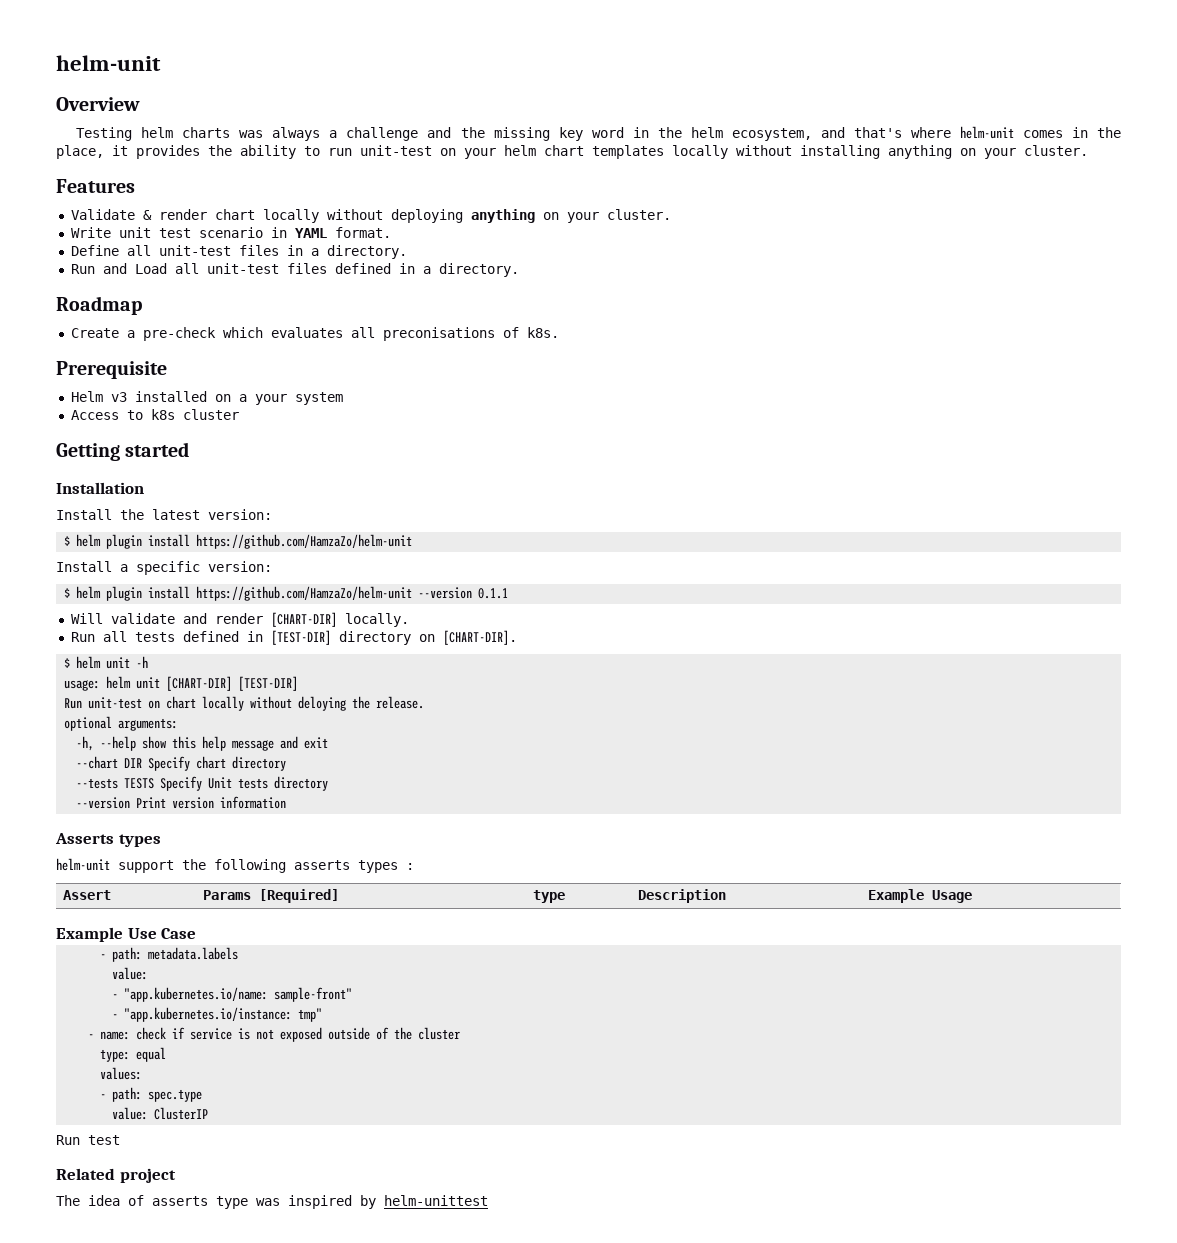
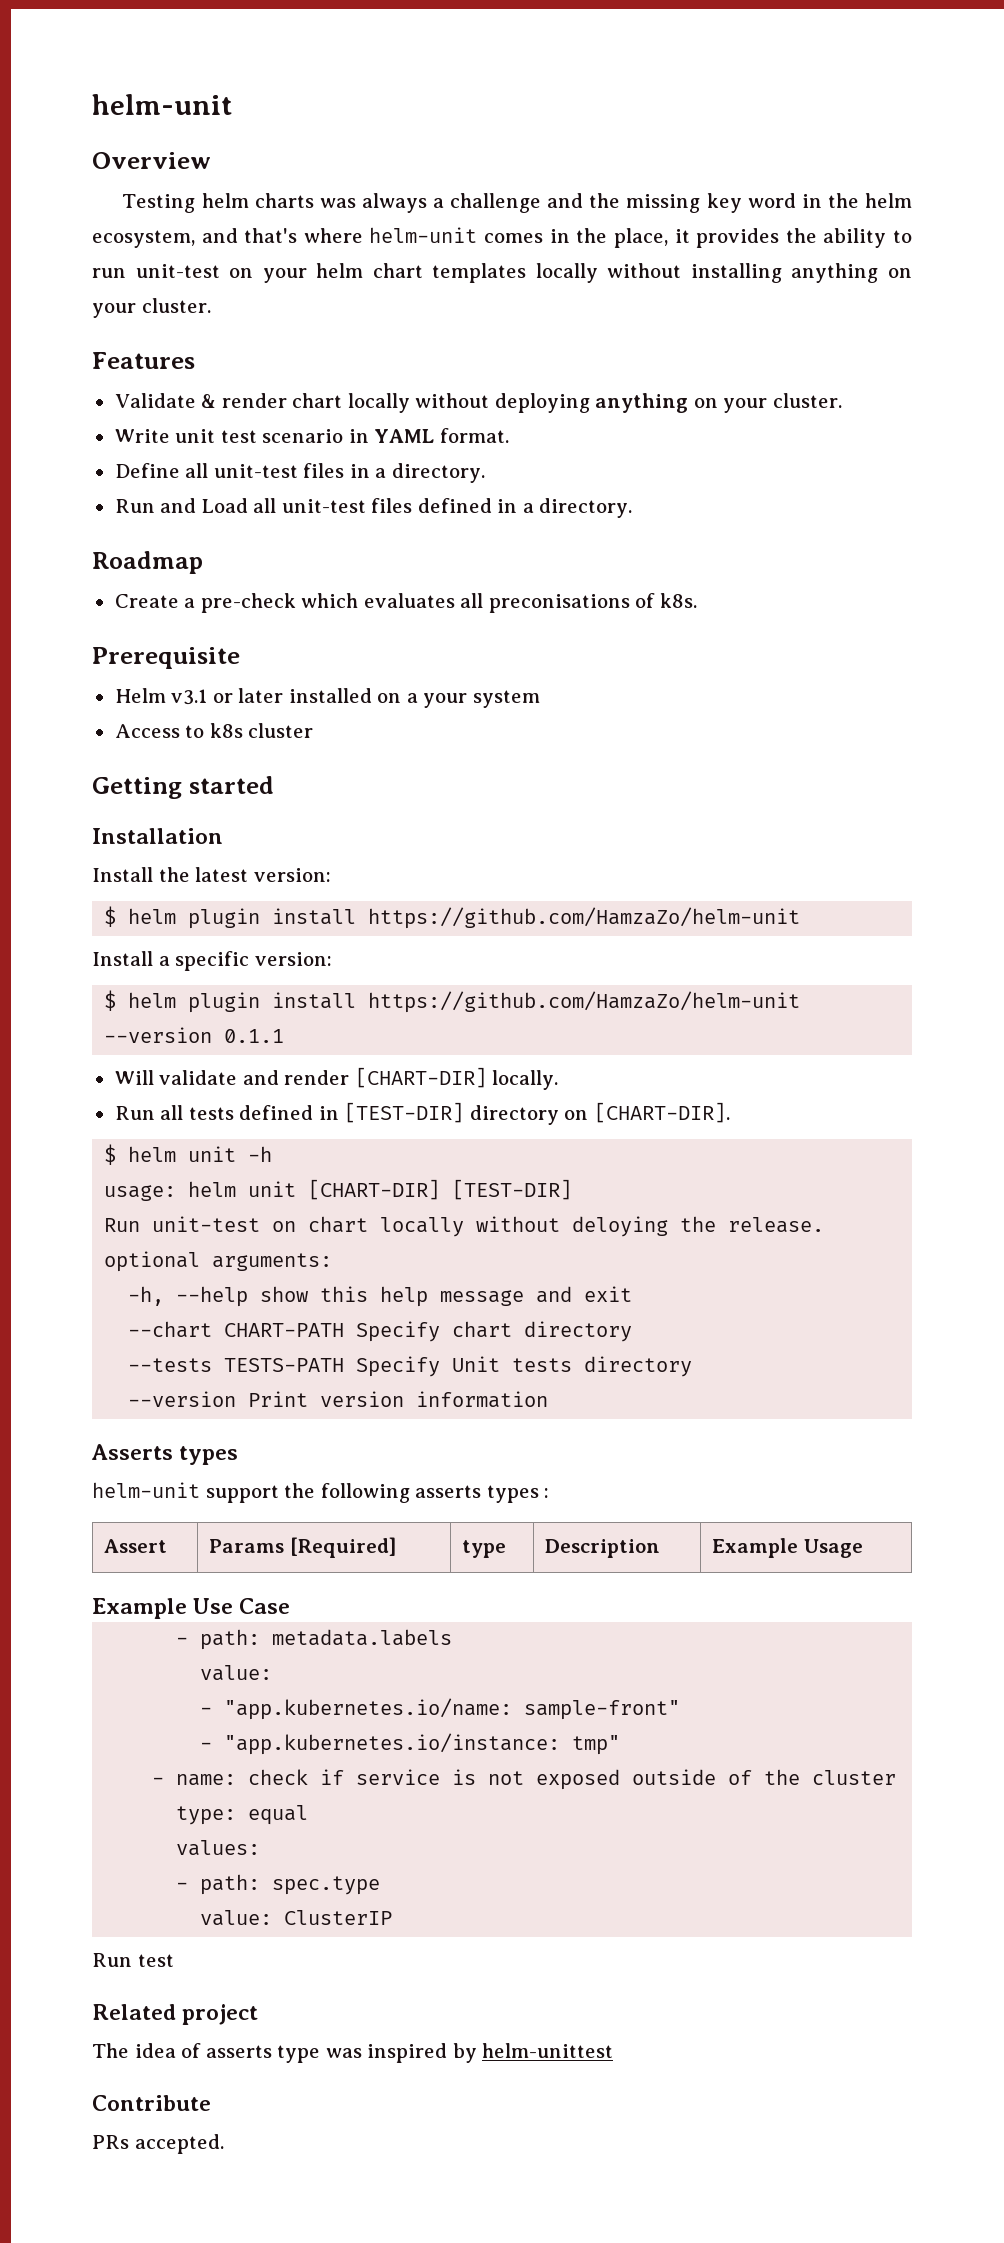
[110,392,127,402] v3 -> [171,688,284,705] v3.1 or later
[124,758,143,768] DIR -> [224,1323,345,1337] CHART-PATH
[124,778,155,789] TESTS -> [224,1358,345,1372] TESTS-PATH
(488, 1200) none -> [92,2095,211,2111] [92,2134,224,2154] // Contribute // PRs accepted.

